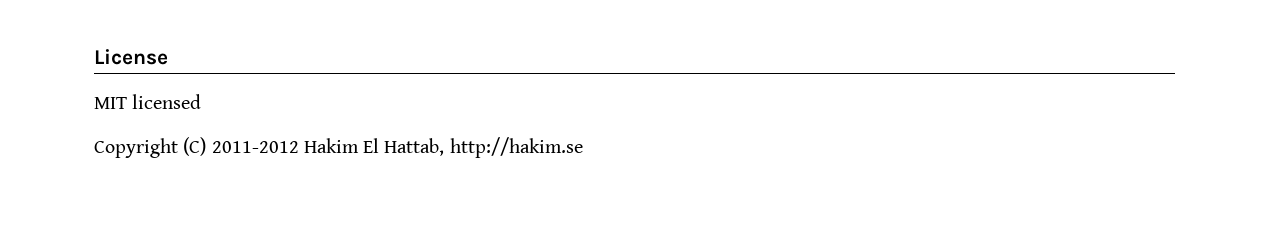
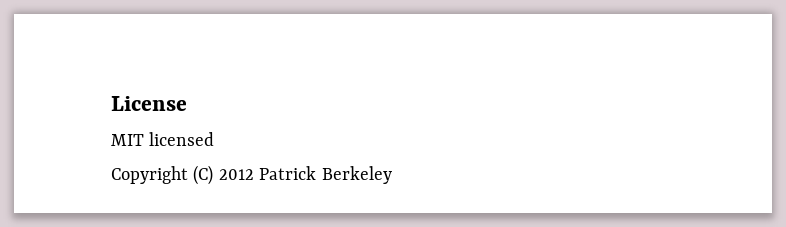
[211,137,583,158] 2011-2012 Hakim El Hattab, http://hakim.se -> [218,166,392,184] 2012 Patrick Berkeley

